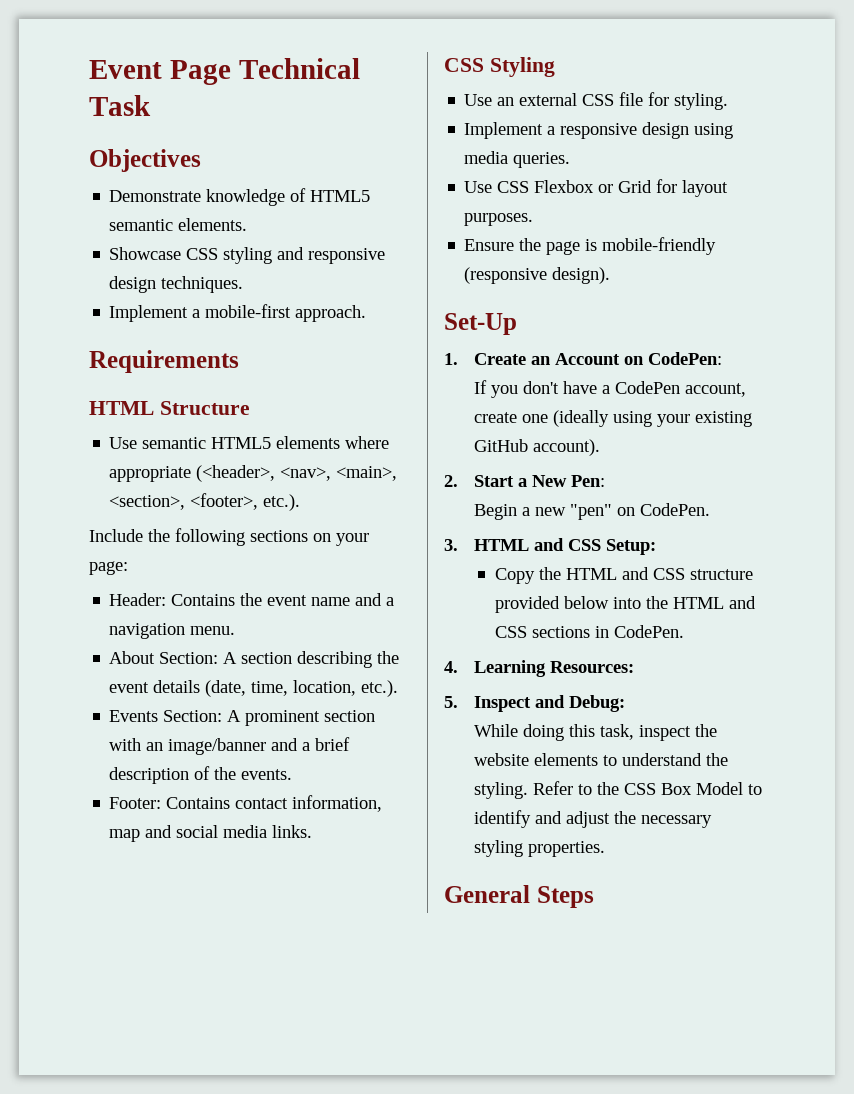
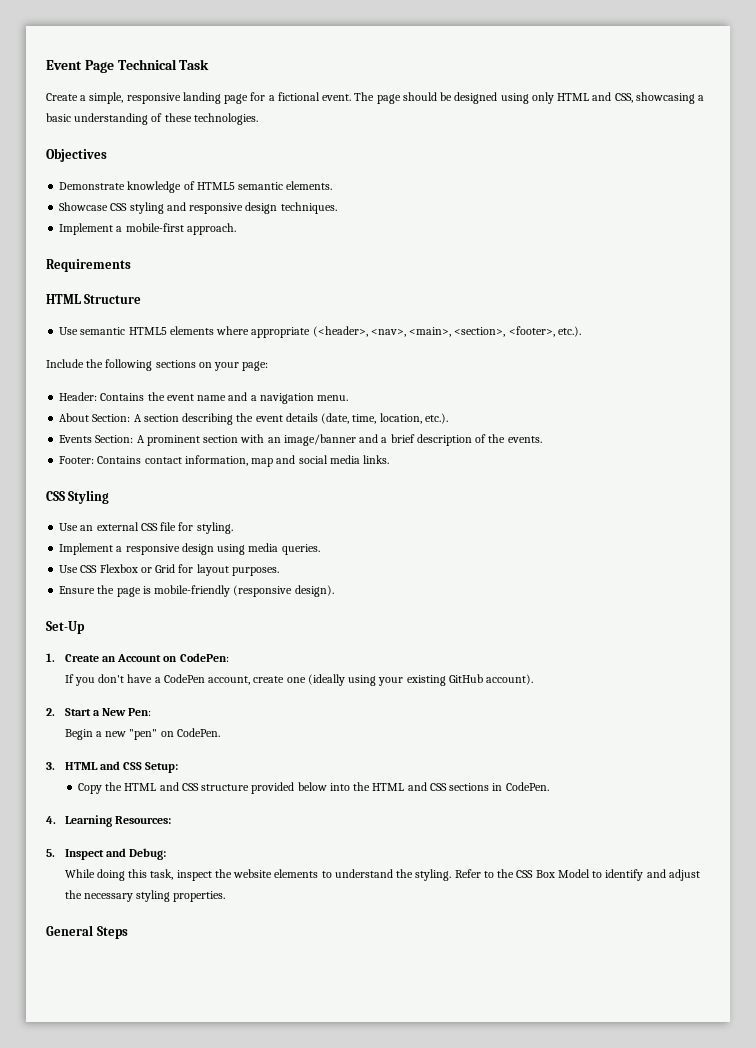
(151, 105) none -> [46,92,705,104] [46,113,258,125] // Create a simple, responsive landing page for a fictional event. The page should be designed using only HTML and CSS, showcasing a basic understanding of these technologies.

